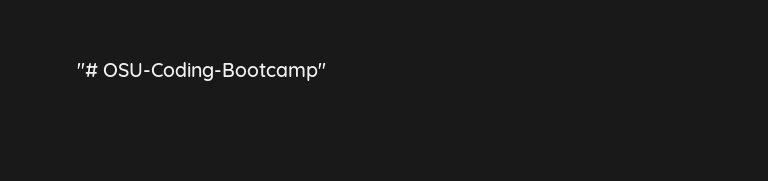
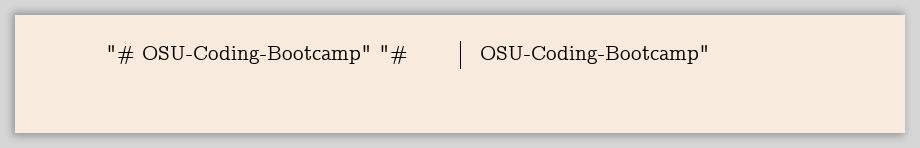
[77,62,327,81] "# OSU-Coding-Bootcamp" -> [106,45,710,65] "# OSU-Coding-Bootcamp" "# OSU-Coding-Bootcamp"

